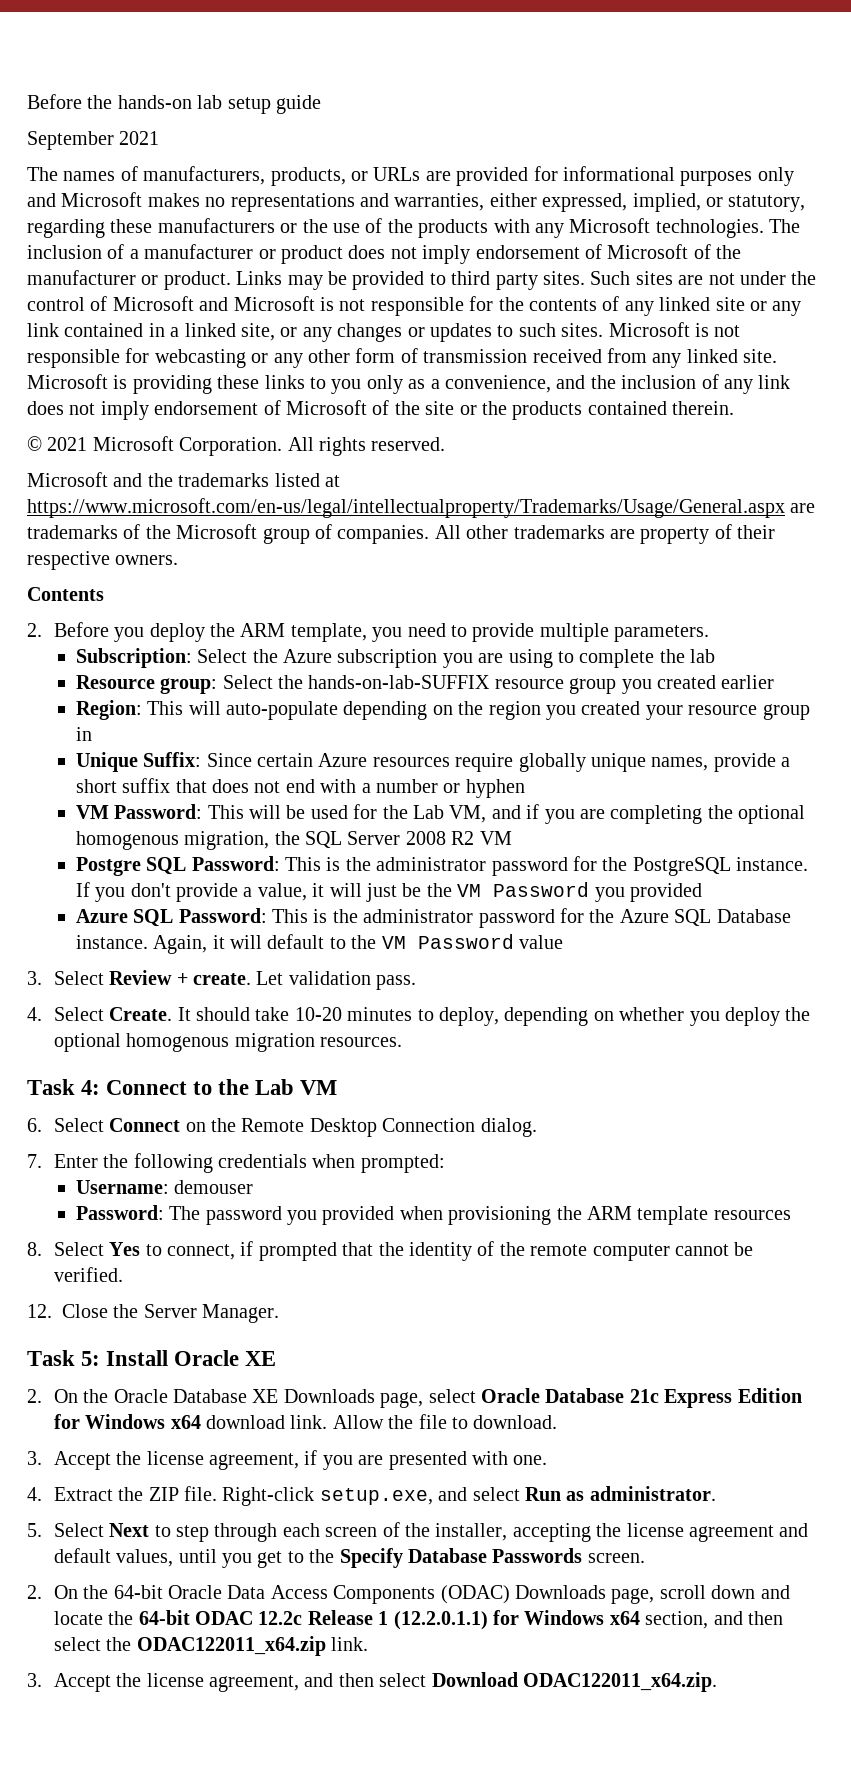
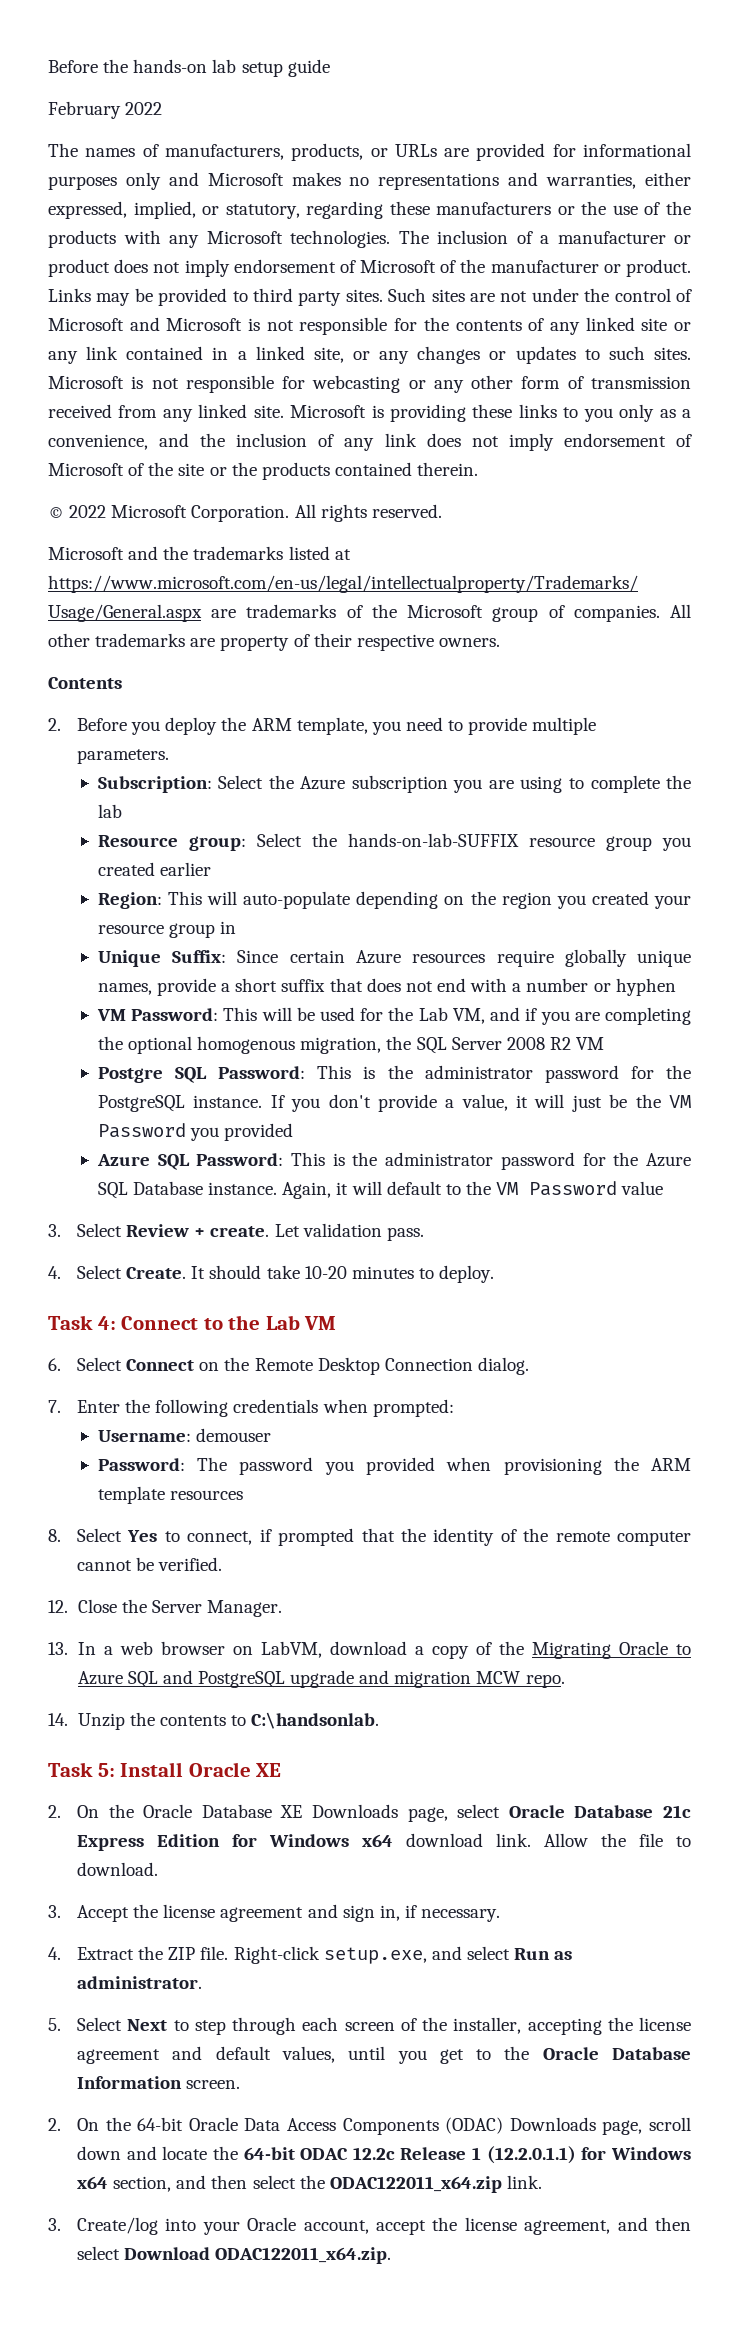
[27,131,160,150] September 2021 -> [48,101,163,119] February 2022
[47,437,88,451] 2021 -> [69,505,107,518] 2022
[439,1007,811,1026] [53,1033,403,1052] deploy, depending on whether you deploy the optional homogenous migration resources. -> [439,1265,495,1283] deploy.
(280, 1313) none -> [48,1641,691,1659] [77,1670,565,1688] [48,1712,380,1730] // 13. In a web browser on LabVM, download a copy of the Migrating Oracle to Azure SQL and PostgreSQL upgrade and migration MCW repo. // 14. Unzip the contents to C:\handsonlab.
[209,1450,548,1470] agreement, if you are presented with one. -> [220,1904,501,1922] agreement and sign in, if necessary.
[339,1548,583,1568] Specify Database Passwords -> [542,2047,691,2060] [77,2076,183,2089] Oracle Database Information
[53,1673,111,1692] Accept -> [77,2217,427,2235] Create/log into your Oracle account, accept

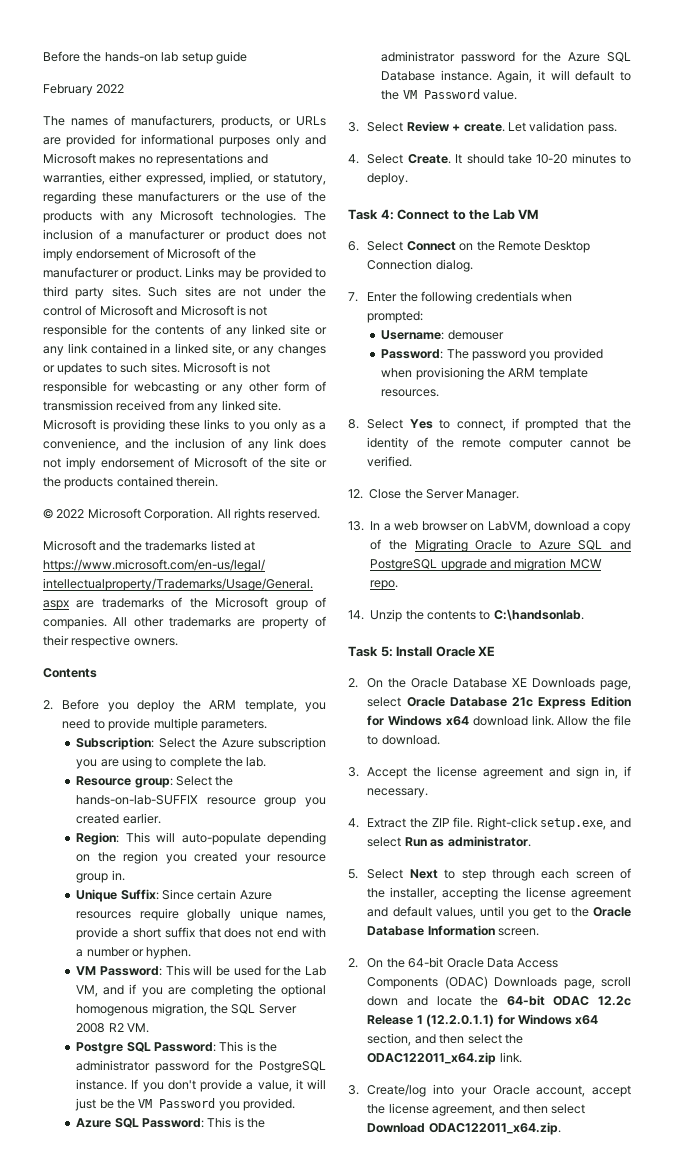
[97,804,122,818] lab -> [246,757,267,767] lab.
[160,862,212,876] earlier -> [122,813,161,824] earlier.
[220,921,237,934] in -> [111,870,125,881] in.
[615,978,676,996] hyphen -> [146,947,192,959] hyphen.
[576,1037,605,1050] VM -> [126,1023,149,1033] VM.
[224,1123,294,1141] provided -> [243,1098,296,1111] provided.
[621,1181,664,1195] value -> [482,90,517,100] value.
[170,1490,244,1500] resources -> [381,389,440,397] resources.

